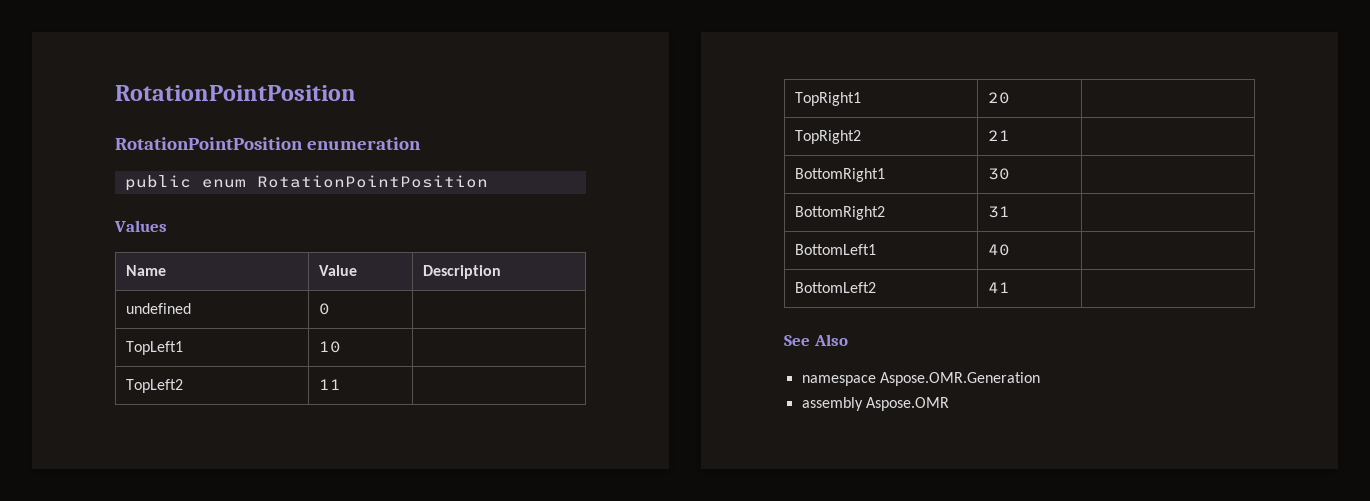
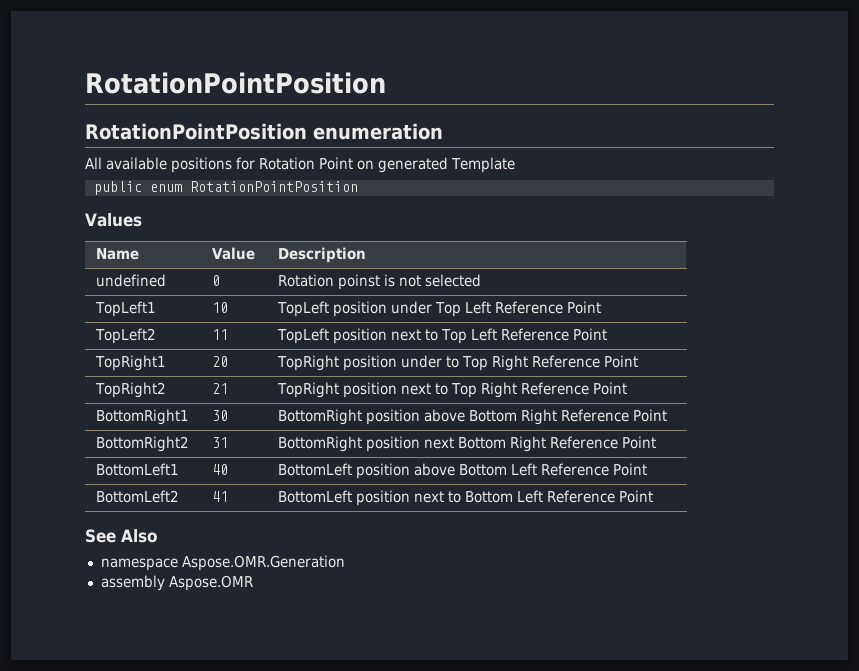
(422, 143) none -> [85,157,515,173] // All available positions for Rotation Point on generated Template
[126,341,184,355] [319,341,342,353] [126,379,184,393] [319,379,342,390] [795,92,862,106] [988,92,1011,104] [795,130,862,144] [988,130,1011,141] [795,168,886,182] [988,168,1011,180] [795,206,886,220] [988,206,1011,218] [795,244,877,255] [988,244,1011,256] [795,282,877,293] [988,282,1011,293] // TopLeft1 | 10 | // TopLeft2 | 11 | // TopRight1 | 20 | // TopRight2 | 21 | // BottomRight1 | 30 | // BottomRight2 | 31 | // BottomLeft1 | 40 | // BottomLeft2 | 41 | -> [278,274,482,290] [95,301,157,317] [212,302,229,313] [277,301,602,317] [95,328,157,344] [212,329,229,340] [277,328,608,344] [95,355,167,371] [212,356,229,367] [277,355,639,371] [95,382,167,398] [212,383,229,394] [277,382,628,398] [96,409,190,425] [212,410,229,421] [278,409,668,425] [96,436,190,452] [212,437,229,448] [278,436,657,452] [96,463,180,476] [212,464,229,475] [278,463,648,479] [96,490,180,503] [212,491,229,502] [278,490,654,506] Rotation poinst is not selected // TopLeft1 | 10 | TopLeft position under Top Left Reference Point // TopLeft2 | 11 | TopLeft position next to Top Left Reference Point // TopRight1 | 20 | TopRight position under to Top Right Reference Point // TopRight2 | 21 | TopRight position next to Top Right Reference Point // BottomRight1 | 30 | BottomRight position above Bottom Right Reference Point // BottomRight2 | 31 | BottomRight position next Bottom Right Reference Point // BottomLeft1 | 40 | BottomLeft position above Bottom Left Reference Point // BottomLeft2 | 41 | BottomLeft position next to Bottom Left Reference Point

